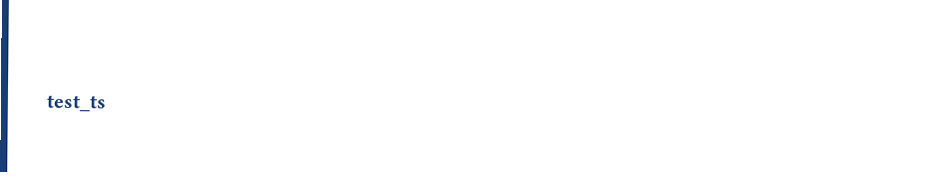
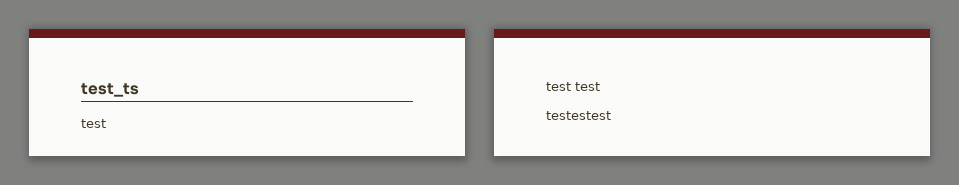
(106, 103) none -> [81,119,106,128] [546,82,600,91] [546,111,611,120] // test // test test // testestest

